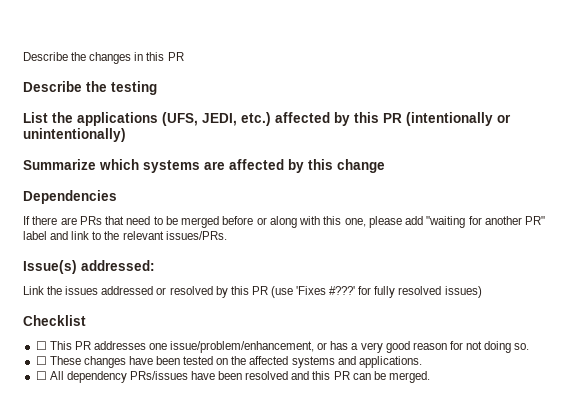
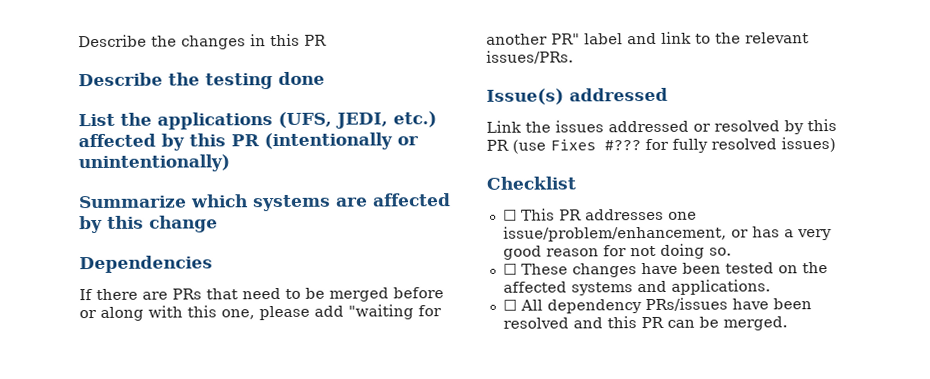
(157, 88) none -> [278,71,325,86] done
[81,260,155,271] addressed: -> [569,87,668,102] addressed
[296,286,356,295] 'Fixes #???' -> [550,139,641,151] Fixes #???

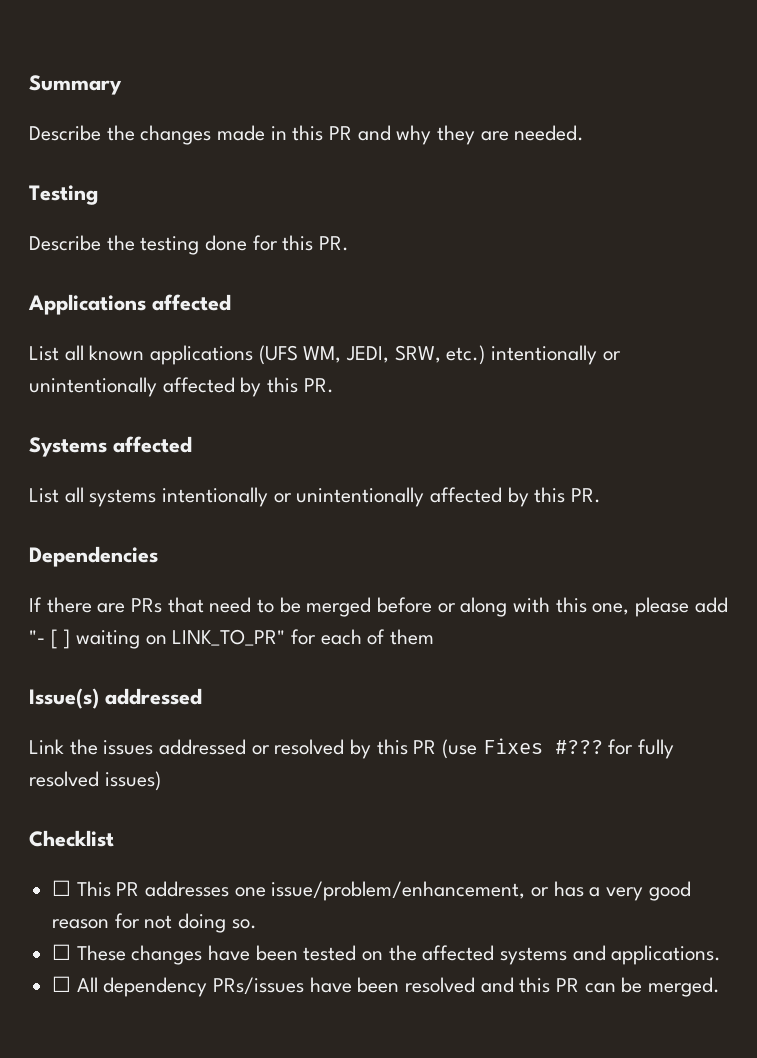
(78, 41) none -> [29,75,122,95] Summary //
(246, 42) none -> [217,125,266,141] made
[78,71,325,90] [78,111,437,130] [78,132,419,151] [78,154,230,173] [79,193,451,212] [79,215,218,234] // Describe the testing done // List the applications (UFS, JEDI, etc.) affected by this PR (intentionally or unintentionally) // Summarize which systems are affected by this change -> [357,125,585,145] [29,185,98,205] [29,235,350,255] [28,294,231,315] [29,345,621,365] [29,377,334,397] [29,436,192,457] [29,487,602,507] and why they are needed. // Testing // Describe the testing done for this PR. // Applications affected // List all known applications (UFS WM, JEDI, SRW, etc.) intentionally or unintentionally affected by this PR. // Systems affected // List all systems intentionally or unintentionally affected by this PR.
[348,304,442,320] [486,31,809,45] [486,50,574,64] "waiting for another PR" label and link to the relevant issues/PRs. -> [29,629,435,649] "- [ ] waiting on LINK_TO_PR" for each of them

